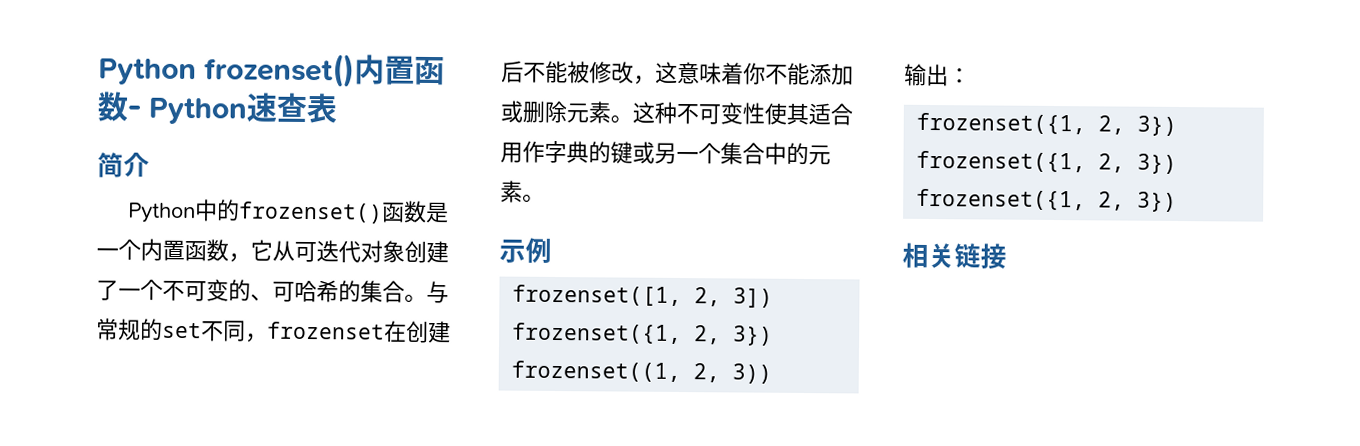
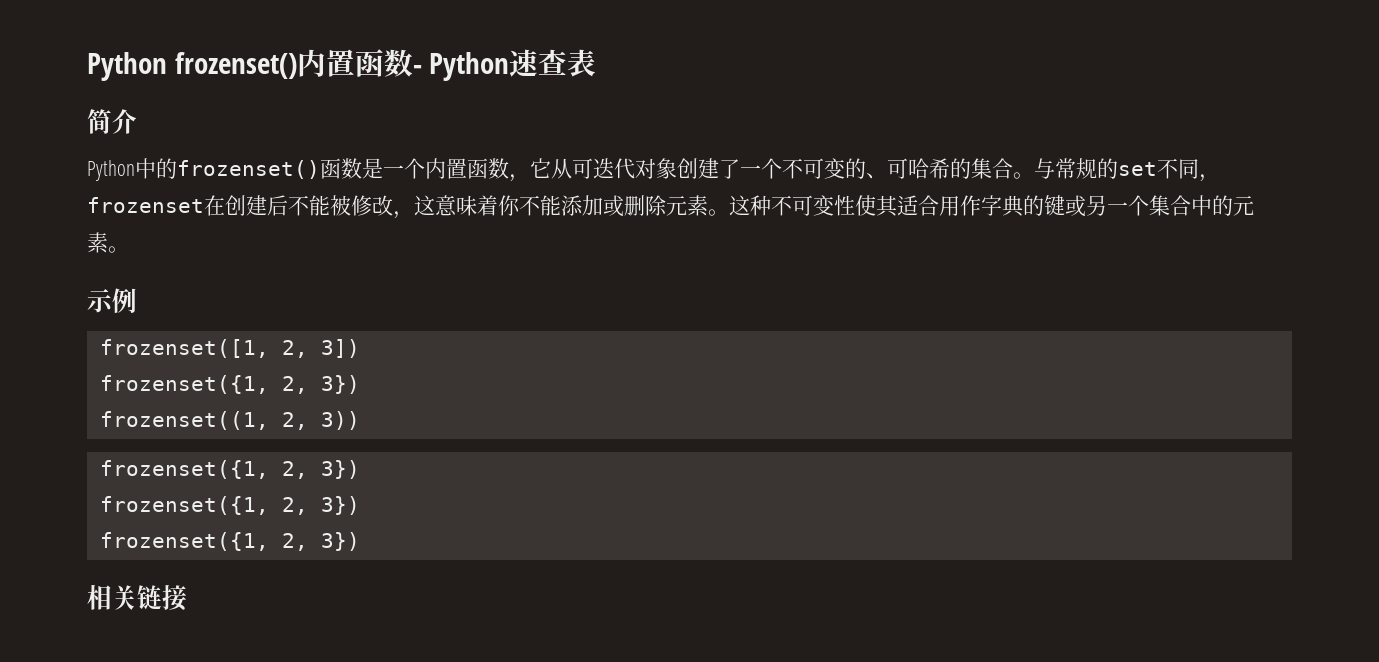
[904,63,971,87] // 输出： -> (360, 420) none

